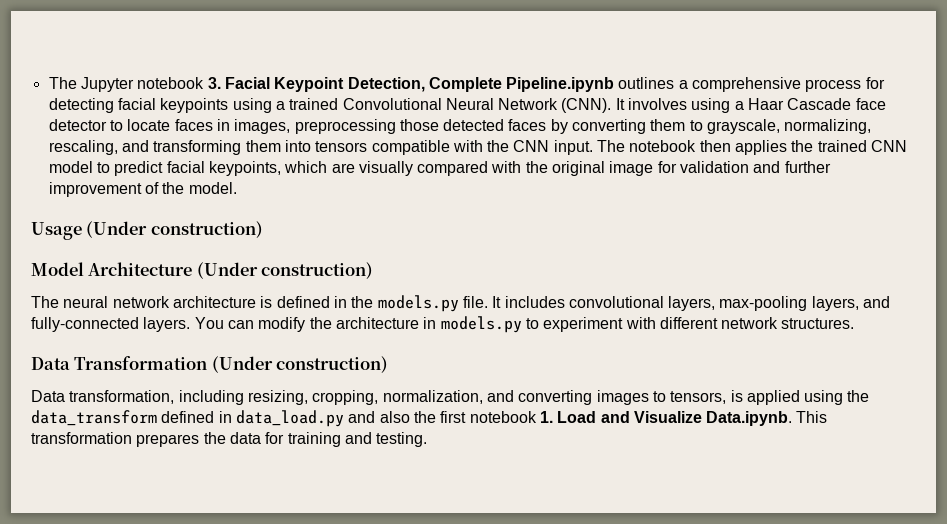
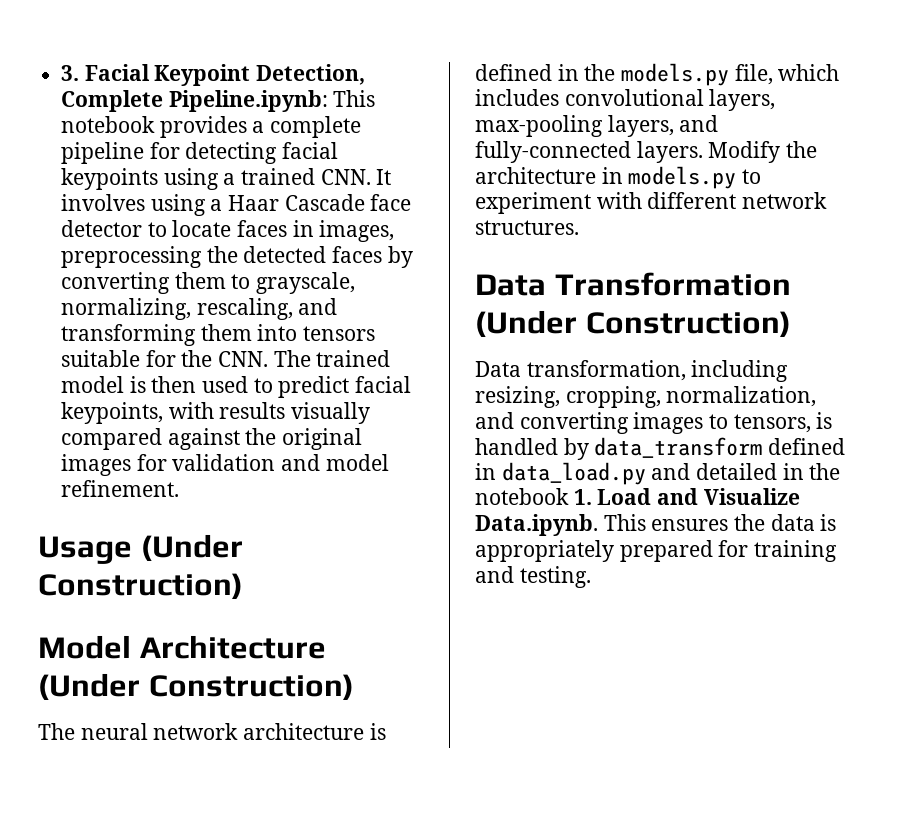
[48,77,205,92] The Jupyter notebook -> (61, 73) none
[506,77,862,92] Pipeline.ipynb outlines a comprehensive process -> [168,90,376,112] [61,116,362,138] [61,142,145,164] Pipeline.ipynb: This notebook provides a complete pipeline
[342,98,612,113] Convolutional Neural Network (CNN). -> [320,169,371,185] CNN.
[399,119,439,131] those -> [206,246,238,263] the
[371,140,908,155] [48,161,93,173] compatible with the CNN input. The notebook then applies the trained CNN model -> [61,350,391,367] [61,376,249,393] suitable for the CNN. The trained model is then used
[284,161,355,173] which are -> [168,402,286,419] with results
[491,161,522,173] with -> [167,428,240,450] against
[609,161,654,176] image -> [61,454,132,476] images
[784,161,831,173] [48,182,237,197] further improvement of the model. -> [325,454,389,471] [61,480,180,497] model refinement.
[150,221,263,238] construction) -> [38,573,243,599] Construction)
[261,262,374,279] construction) -> [148,674,354,700] Construction)
[462,296,502,308] file. It -> [734,64,840,85] file, which
[194,317,306,332] You can modify -> [708,141,781,163] Modify
[276,356,389,373] construction) -> [585,311,791,337] Construction)
[746,390,870,405] applied using the -> [475,438,589,460] handled by
[379,411,467,423] also the first -> [696,463,841,480] detailed in the
[31,432,261,447] transformation prepares the data -> [651,514,837,531] [475,540,713,562] ensures the data is appropriately prepared

